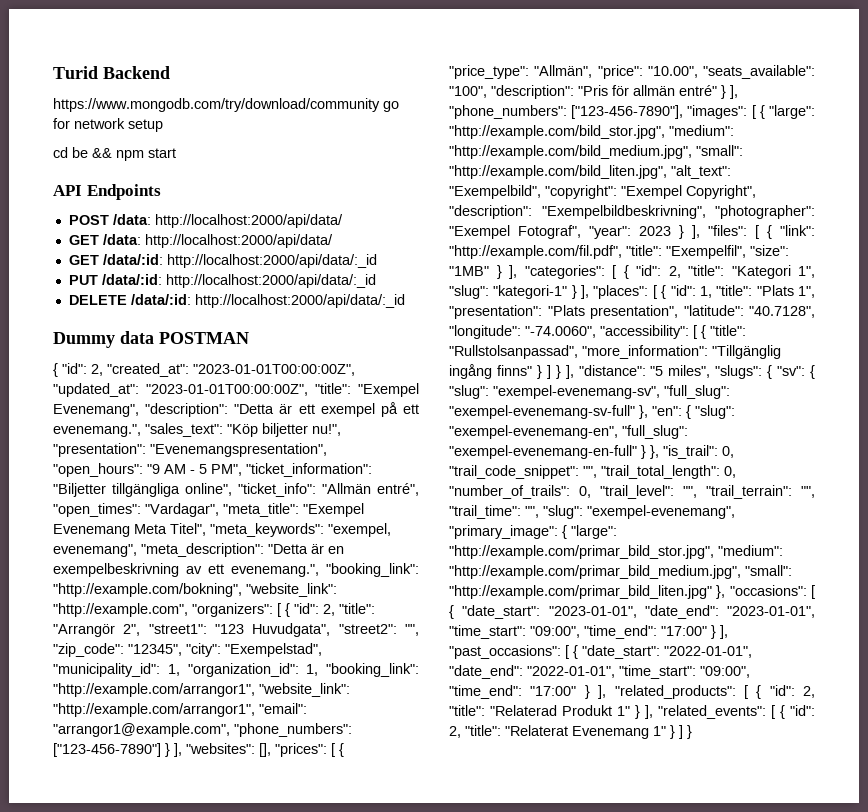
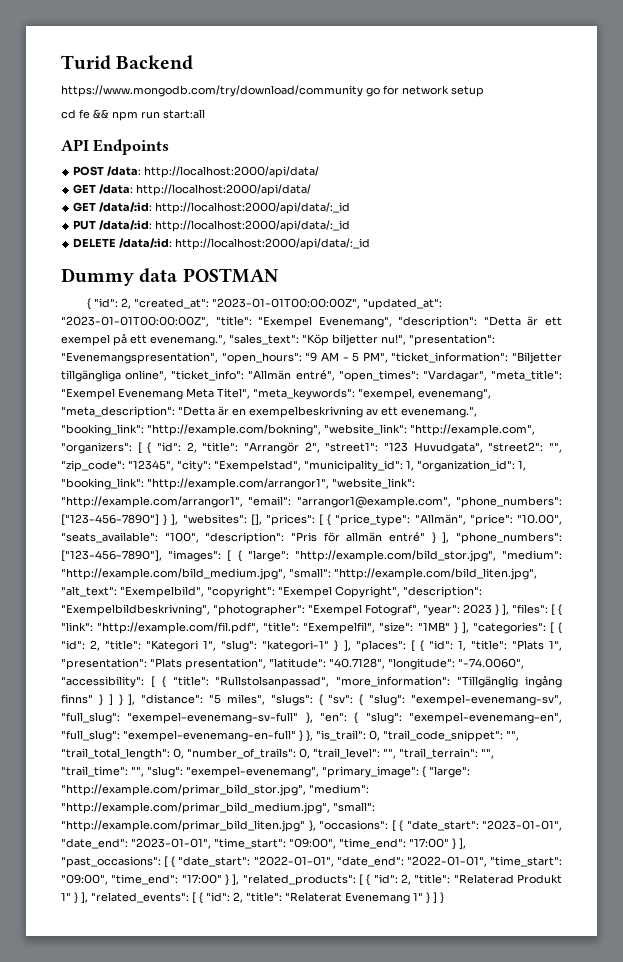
[72,147,88,158] be -> [79,109,90,119] fe
[148,148,176,158] start -> [141,109,205,119] run start:all

